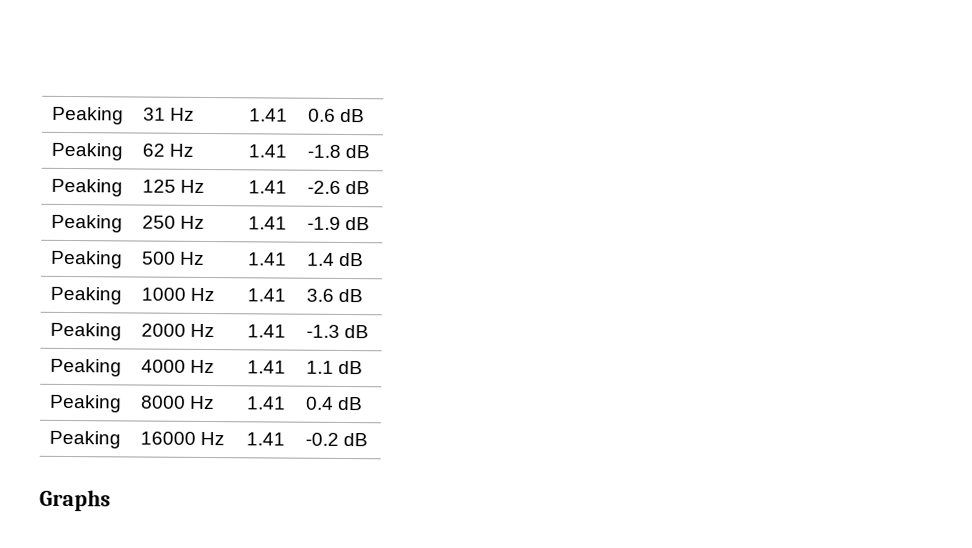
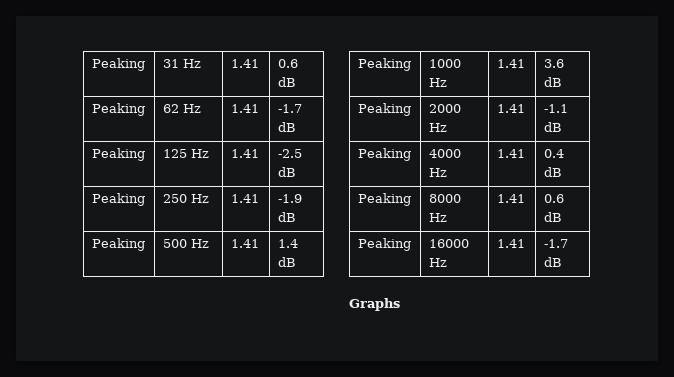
[306,144,341,158] -1.8 -> [277,104,302,113] -1.7
[306,180,341,194] -2.6 -> [277,149,302,158] -2.5
[305,324,340,338] -1.3 -> [543,104,568,113] -1.1
[305,360,334,374] 1.1 -> [543,149,564,158] 0.4
[305,396,334,410] 0.4 -> [543,194,564,203] 0.6
[304,432,339,446] -0.2 -> [543,239,568,248] -1.7

